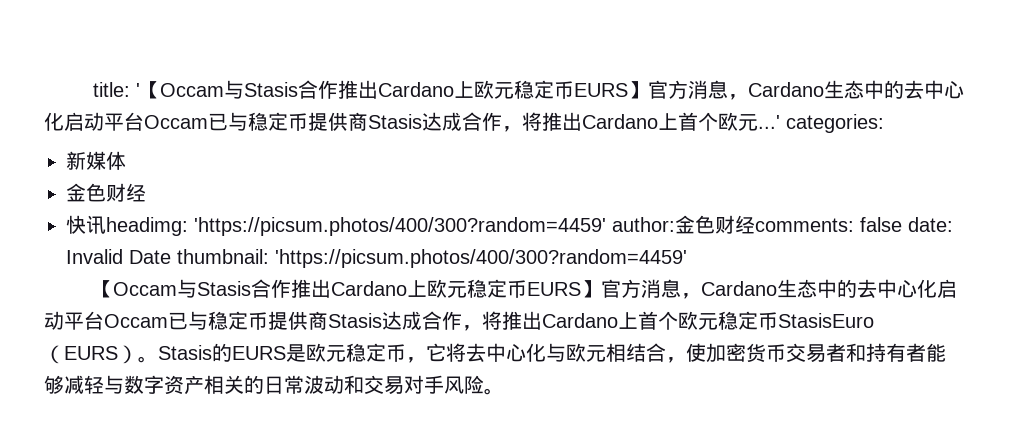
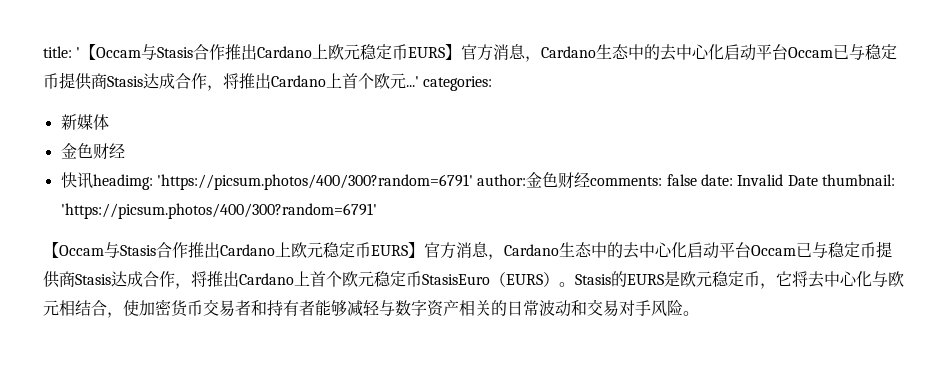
[194,217,606,236] 'https://picsum.photos/400/300?random=4459' -> [156,174,473,190] 'https://picsum.photos/400/300?random=6791'
[275,249,687,268] 'https://picsum.photos/400/300?random=4459' -> [60,203,377,219] 'https://picsum.photos/400/300?random=6791'

